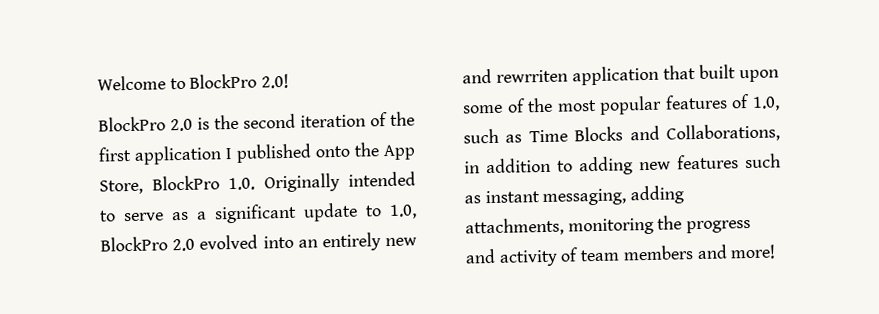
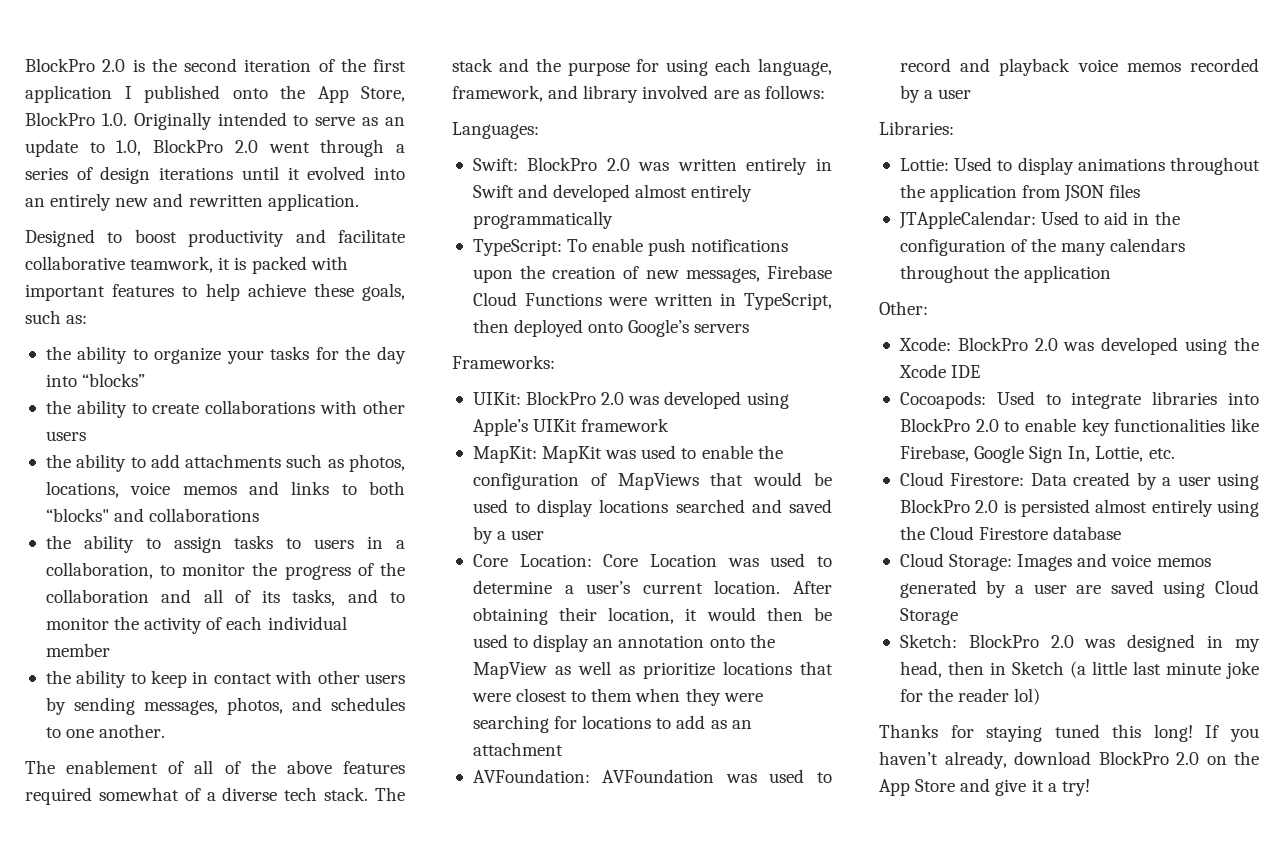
[97,73,290,91] Welcome to BlockPro 2.0! // -> (25, 65) none
[197,203,297,224] a significant -> [384,117,405,126] an
(196, 245) none -> [268,139,405,157] [25,166,300,184] went through a series of design iterations until it
[496,64,779,86] [463,93,780,115] [463,123,780,144] [464,153,781,176] [464,185,685,207] [465,215,752,237] [465,244,777,267] rewrriten application that built upon some of the most popular features of 1.0, such as Time Blocks and Collaborations, in addition to adding new features such as instant messaging, adding attachments, monitoring the progress and activity of team members and more! -> [188,193,359,211] [25,229,405,247] [25,256,348,274] [25,283,405,301] [25,310,88,324] [45,346,406,364] [45,373,146,387] [45,400,405,418] [45,431,86,441] [45,454,406,472] [45,481,406,498] [45,508,260,522] [45,535,405,553] [45,562,406,580] [45,589,406,606] [45,616,347,634] [45,643,110,657] [45,670,405,688] [45,697,405,715] [45,724,166,738] [25,760,405,774] [25,787,405,805] [452,58,832,76] [452,85,825,103] [452,122,539,139] [472,157,832,175] [472,184,753,202] [472,211,613,229] [472,238,789,256] [472,265,832,283] [472,292,832,310] [472,319,750,337] [452,355,555,369] [472,391,789,409] [472,418,670,436] [472,445,783,463] [472,472,832,490] [472,499,832,517] [472,526,545,544] [472,553,832,567] [472,580,832,594] [472,607,832,625] [472,634,775,652] [472,661,833,679] [471,688,763,706] [472,715,752,733] [472,742,563,756] [472,769,833,783] [899,58,1259,76] [899,85,972,103] [879,121,954,135] [899,157,1260,175] [899,184,1141,202] [898,211,1180,229] [899,238,1186,256] [899,265,1112,283] [879,301,928,315] [898,337,1259,355] [898,364,981,378] [899,391,1259,409] [899,418,1259,436] [899,445,1175,463] [899,472,1259,490] [899,499,1259,517] [899,526,1122,540] [899,553,1211,571] [899,580,1259,598] [899,608,958,625] [899,634,1260,652] [899,661,1259,679] [899,688,1041,705] [879,724,1259,742] [879,751,1259,769] [879,778,1090,796] rewritten application. // Designed to boost productivity and facilitate collaborative teamwork, it is packed with important features to help achieve these goals, such as: // the ability to organize your tasks for the day into “blocks” // the ability to create collaborations with other users // the ability to add attachments such as photos, locations, voice memos and links to both “blocks" and collaborations // the ability to assign tasks to users in a collaboration, to monitor the progress of the collaboration and all of its tasks, and to monitor the activity of each individual member // the ability to keep in contact with other users by sending messages, photos, and schedules to one another. // The enablement of all of the above features required somewhat of a diverse tech stack. The stack and the purpose for using each language, framework, and library involved are as follows: // Languages: // Swift: BlockPro 2.0 was written entirely in Swift and developed almost entirely programmatically // TypeScript: To enable push notifications upon the creation of new messages, Firebase Cloud Functions were written in TypeScript, then deployed onto Google’s servers // Frameworks: // UIKit: BlockPro 2.0 was developed using Apple’s UIKit framework // MapKit: MapKit was used to enable the configuration of MapViews that would be used to display locations searched and saved by a user // Core Location: Core Location was used to determine a user’s current location. After obtaining their location, it would then be used to display an annotation onto the MapView as well as prioritize locations that were closest to them when they were searching for locations to add as an attachment // AVFoundation: AVFoundation was used to record and playback voice memos recorded by a user // Libraries: // Lottie: Used to display animations throughout the application from JSON files // JTAppleCalendar: Used to aid in the configuration of the many calendars throughout the application // Other: // Xcode: BlockPro 2.0 was developed using the Xcode IDE // Cocoapods: Used to integrate libraries into BlockPro 2.0 to enable key functionalities like Firebase, Google Sign In, Lottie, etc. // Cloud Firestore: Data created by a user using BlockPro 2.0 is persisted almost entirely using the Cloud Firestore database // Cloud Storage: Images and voice memos generated by a user are saved using Cloud Storage // Sketch: BlockPro 2.0 was designed in my head, then in Sketch (a little last minute joke for the reader lol) // Thanks for staying tuned this long! If you haven’t already, download BlockPro 2.0 on the App Store and give it a try!

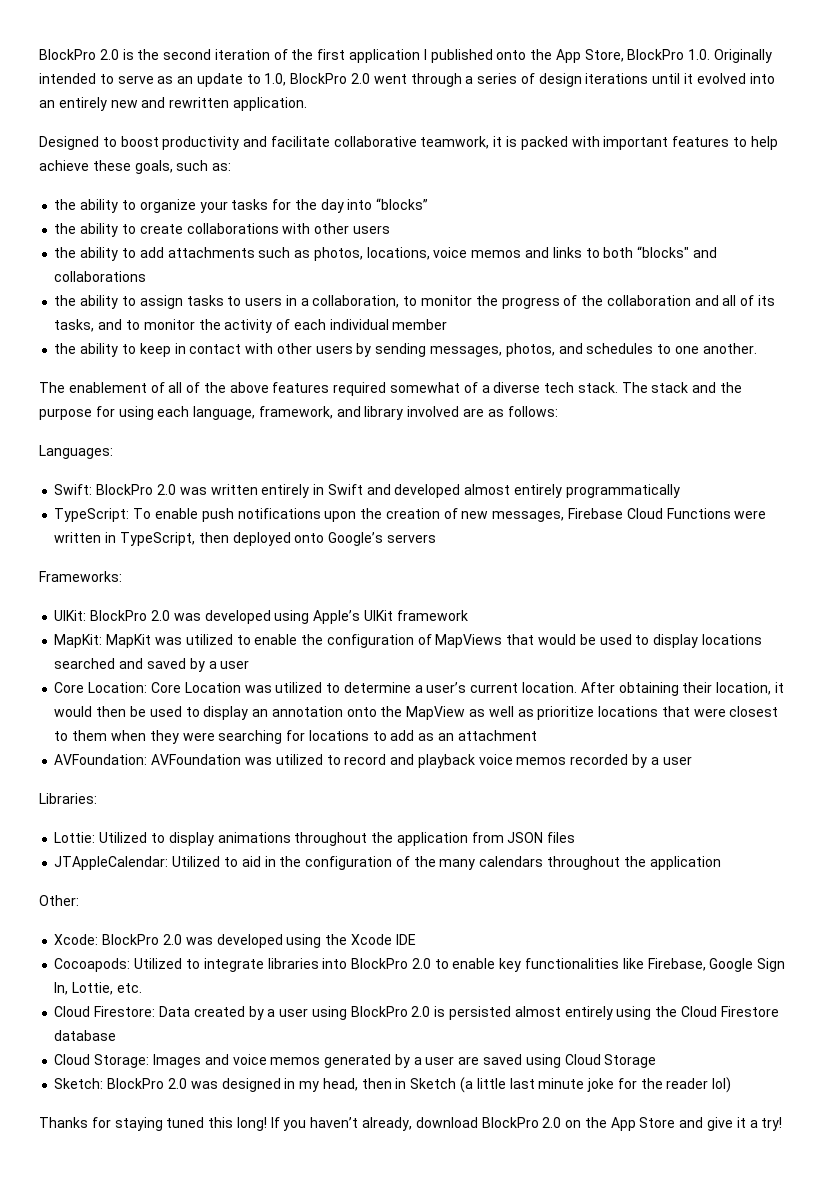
[641,445,677,459] used -> [185,634,233,645] utilized
[770,553,806,567] used -> [275,682,323,693] utilized
[769,769,805,783] used -> [275,754,323,765] utilized
[954,157,993,171] Used -> [99,832,148,843] Utilized
[1041,211,1080,225] Used -> [172,856,221,867] Utilized
[996,391,1035,405] Used -> [134,958,183,969] Utilized

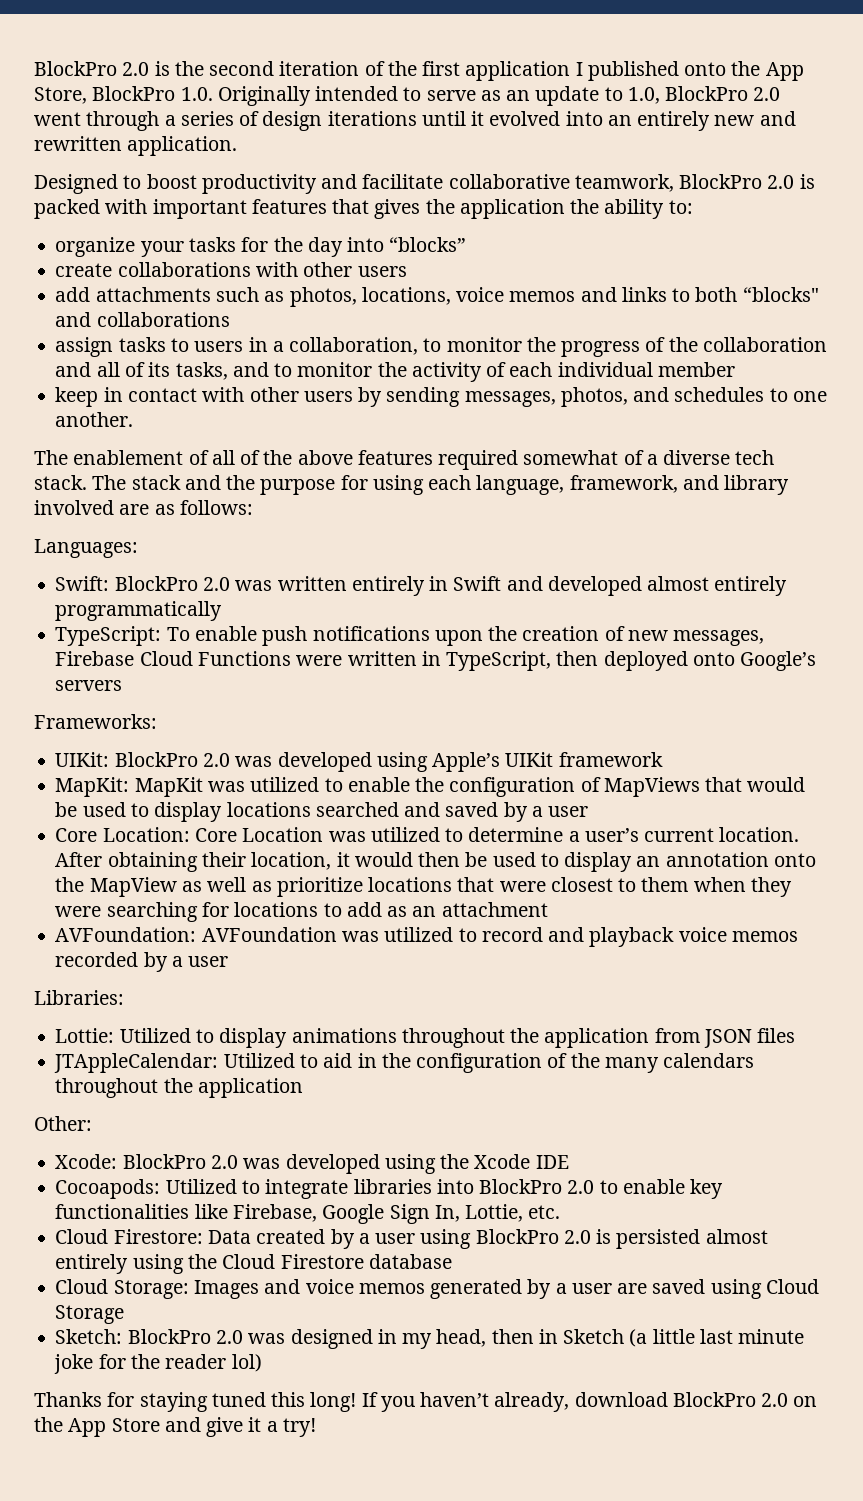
[493,136,503,147] it -> [679,174,795,189] BlockPro 2.0
[732,136,778,150] [39,160,232,174] [54,199,136,213] to help achieve these goals, such as: // the ability to -> [332,199,693,219] that gives the application the ability to: //
[54,223,136,237] the ability to -> (467, 244) none
[54,247,136,261] the ability to -> (407, 271) none
[54,295,136,309] the ability to -> (230, 319) none
[54,343,136,357] the ability to -> (735, 369) none

